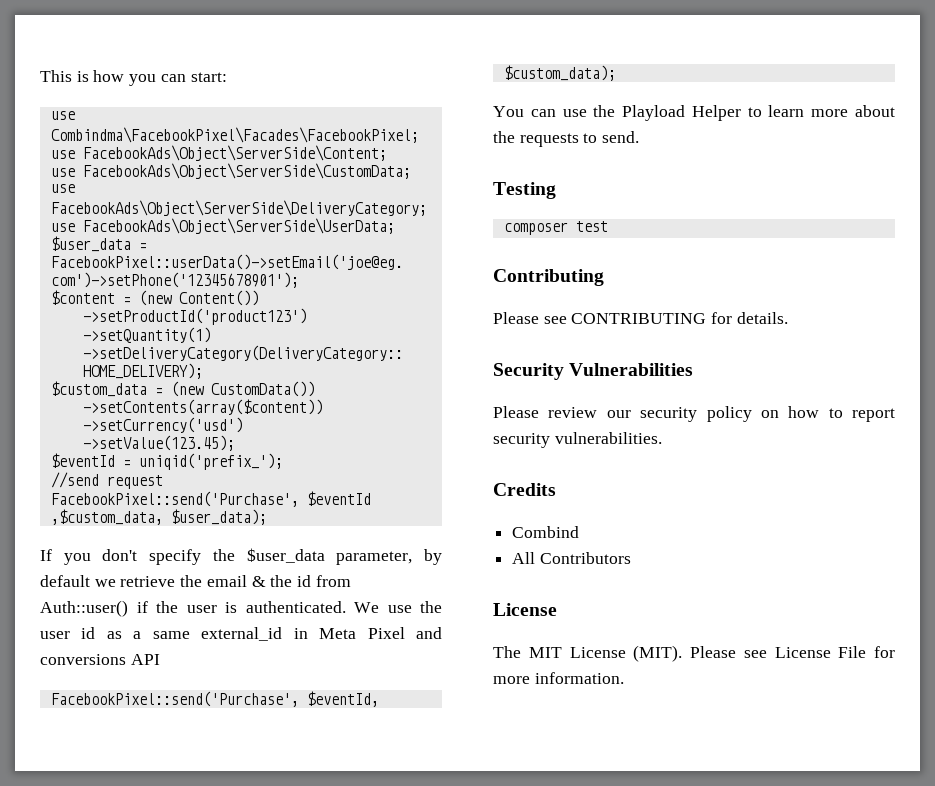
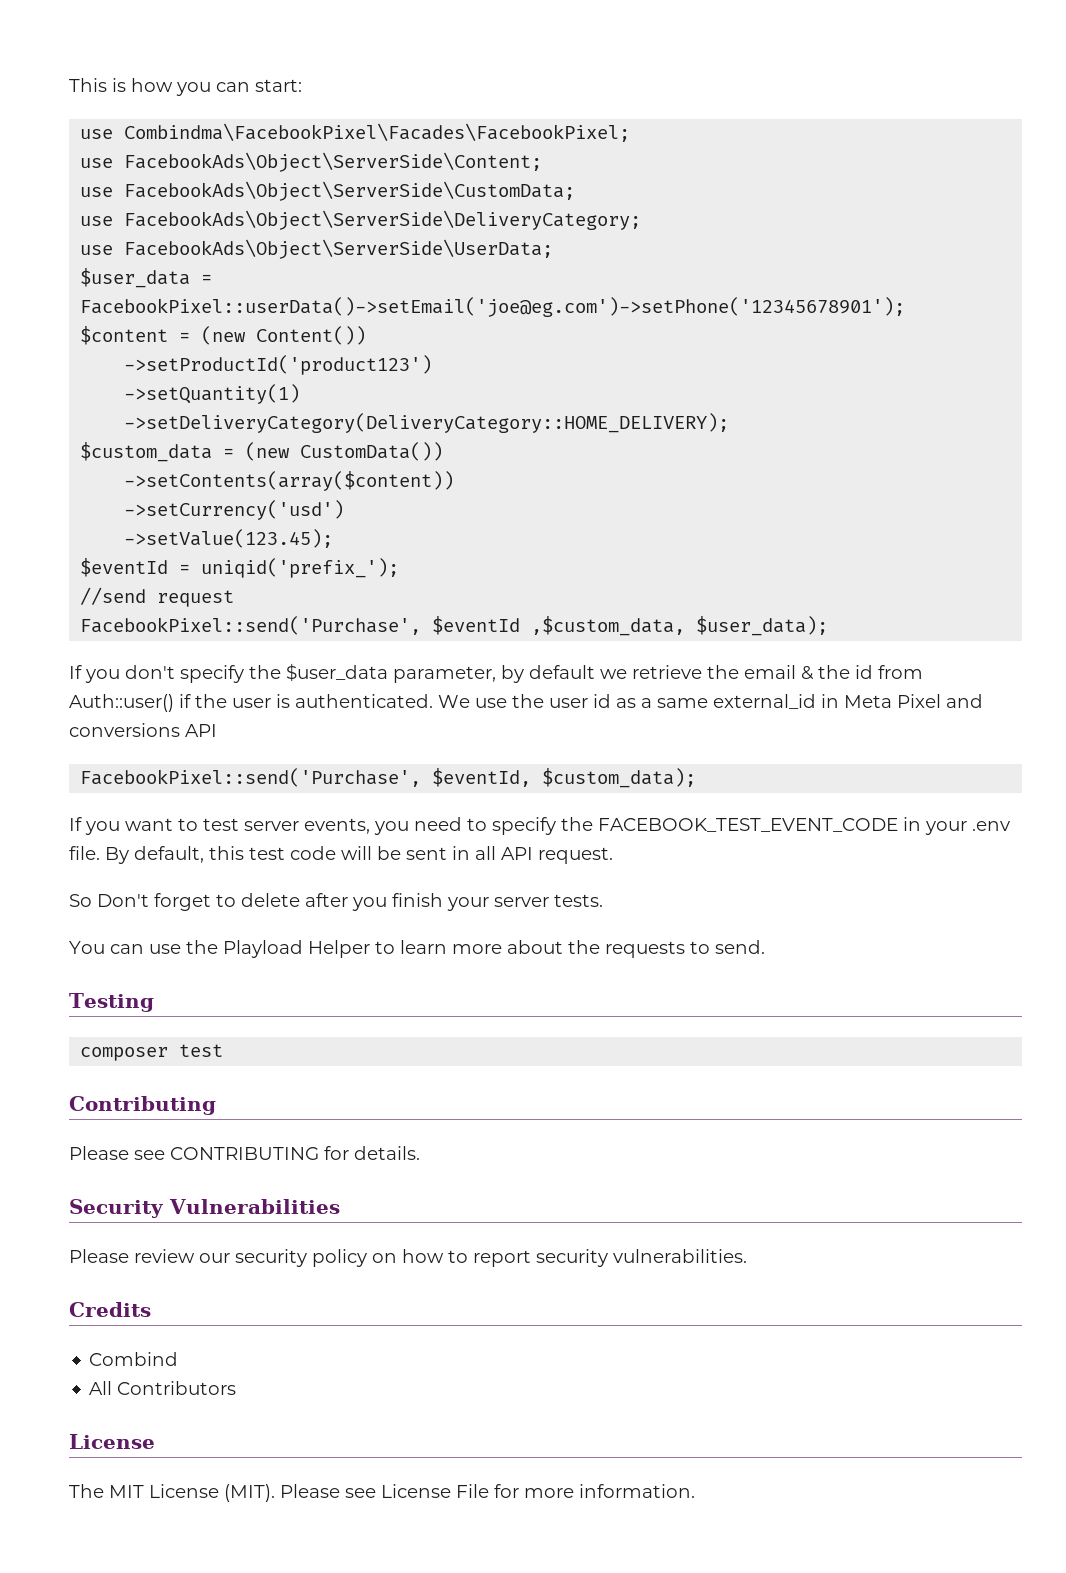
(616, 73) none -> [69,817,1010,835] [69,846,613,864] [69,893,603,911] // If you want to test server events, you need to specify the FACEBOOK_TEST_EVENT_CODE in your .env file. By default, this test code will be sent in all API request. // So Don't forget to delete after you finish your server tests.

